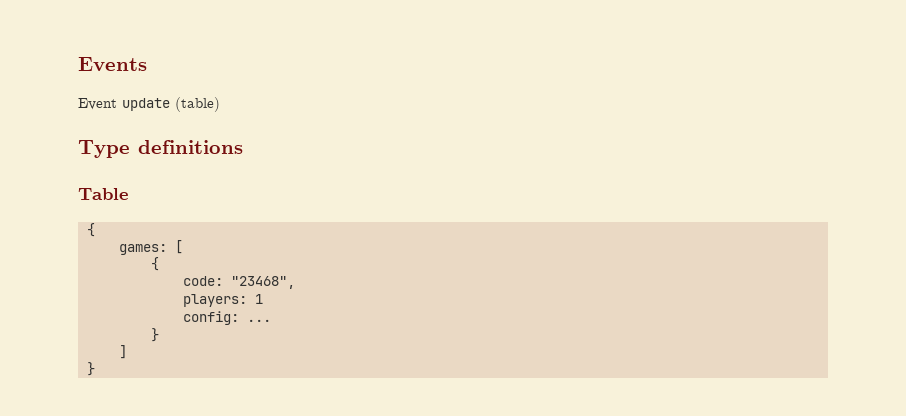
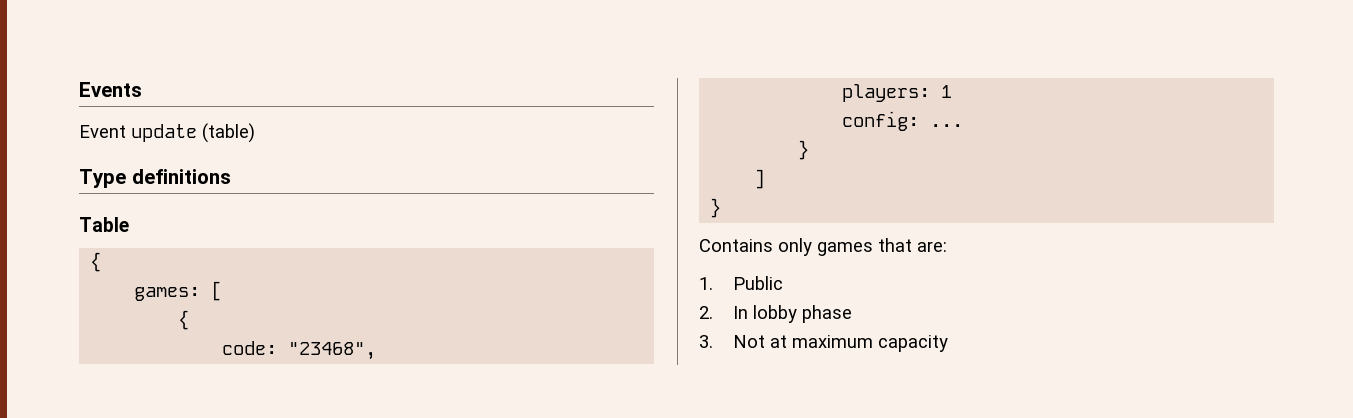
(95, 369) none -> [699,238,947,256] [699,276,783,290] [699,305,852,323] [699,335,948,352] // Contains only games that are: // 1. Public // 2. In lobby phase // 3. Not at maximum capacity

